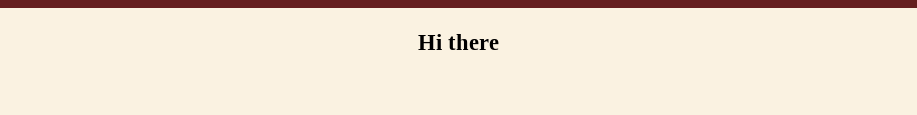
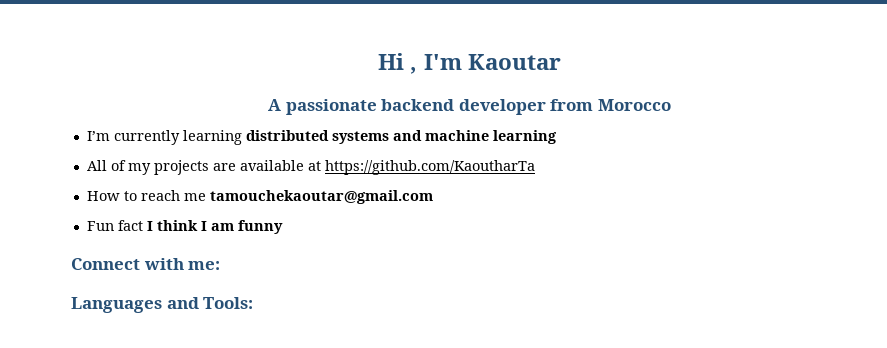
[448,34,500,50] there -> [410,54,561,74] [268,99,671,115] [86,130,557,145] [86,160,535,175] [86,190,433,204] [86,220,283,234] [71,258,221,270] [71,297,254,313] , I'm Kaoutar // A passionate backend developer from Morocco // I’m currently learning distributed systems and machine learning // All of my projects are available at https://github.com/KaoutharTa // How to reach me tamouchekaoutar@gmail.com // Fun fact I think I am funny // Connect with me: // Languages and Tools:

